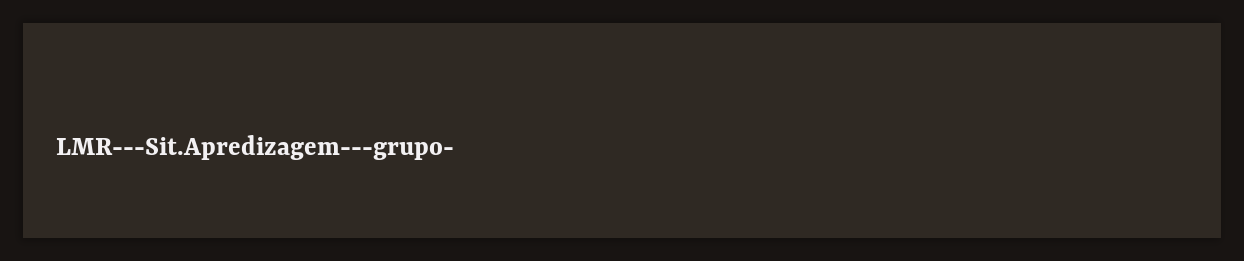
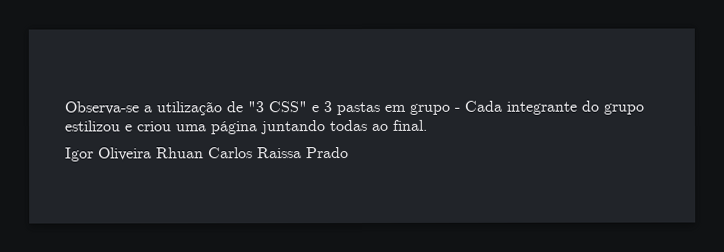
[56,135,454,160] LMR---Sit.Apredizagem---grupo- -> [64,100,644,116] [64,119,428,135] [65,147,349,162] Observa-se a utilização de "3 CSS" e 3 pastas em grupo - Cada integrante do grupo estilizou e criou uma página juntando todas ao final. // Igor Oliveira Rhuan Carlos Raissa Prado

